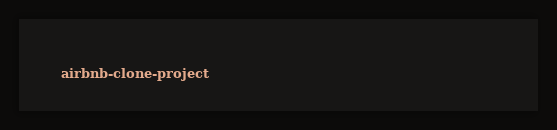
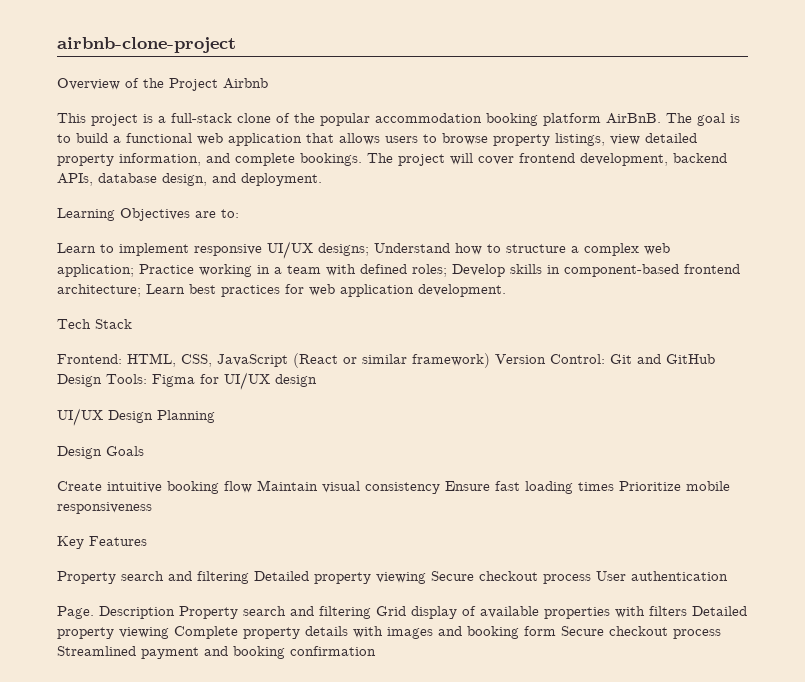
(209, 74) none -> [57,78,268,91] [57,113,740,126] [57,133,697,146] [57,153,727,166] [57,173,322,186] [57,208,239,221] [57,241,670,259] [57,264,740,277] [57,284,506,297] [57,319,132,329] [57,353,715,368] [57,372,317,390] [57,408,215,426] [57,446,144,459] [57,480,730,494] [57,502,152,514] [57,536,147,549] [57,571,728,584] [57,606,747,619] [57,626,721,639] [57,646,376,659] // Overview of the Project Airbnb // This project is a full-stack clone of the popular accommodation booking platform AirBnB. The goal is to build a functional web application that allows users to browse property listings, view detailed property information, and complete bookings. The project will cover frontend development, backend APIs, database design, and deployment. // Learning Objectives are to: // Learn to implement responsive UI/UX designs; Understand how to structure a complex web application; Practice working in a team with defined roles; Develop skills in component-based frontend architecture; Learn best practices for web application development. // Tech Stack // Frontend: HTML, CSS, JavaScript (React or similar framework) Version Control: Git and GitHub Design Tools: Figma for UI/UX design // UI/UX Design Planning // Design Goals // Create intuitive booking flow Maintain visual consistency Ensure fast loading times Prioritize mobile responsiveness // Key Features // Property search and filtering Detailed property viewing Secure checkout process User authentication // Page. Description Property search and filtering Grid display of available properties with filters Detailed property viewing Complete property details with images and booking form Secure checkout process Streamlined payment and booking confirmation

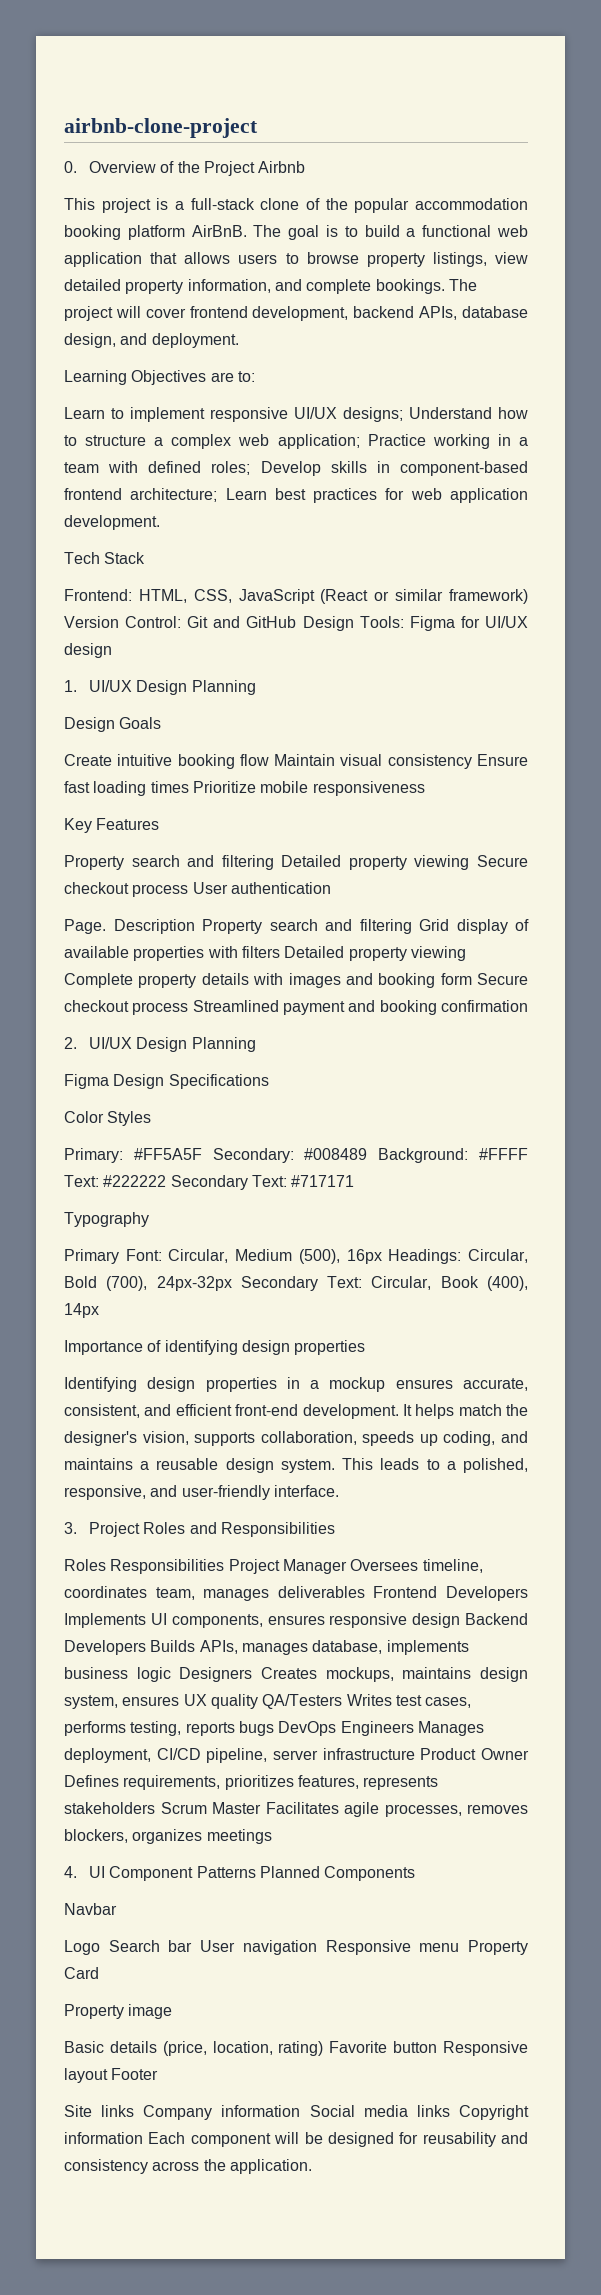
(236, 45) none -> [64,161,77,173] 0.
(317, 380) none -> [64,680,77,692] 1.
(376, 651) none -> [64,1037,256,1052] [64,1074,269,1089] [64,1111,152,1126] [64,1148,528,1163] [64,1175,355,1190] [64,1212,149,1227] [64,1249,528,1264] [64,1276,528,1291] [64,1303,99,1318] [64,1340,366,1355] [64,1377,528,1392] [64,1404,528,1419] [64,1431,528,1446] [64,1458,528,1473] [64,1485,339,1500] [64,1522,336,1537] [64,1559,483,1574] [64,1586,528,1601] [64,1613,528,1628] [64,1640,469,1655] [64,1667,528,1682] [64,1694,472,1709] [64,1721,484,1736] [64,1748,530,1763] [64,1775,439,1790] [64,1802,528,1817] [64,1829,272,1844] [64,1866,416,1881] [64,1903,117,1915] [64,1940,528,1955] [64,1967,99,1979] [64,2004,173,2019] [64,2041,528,2056] [64,2068,159,2083] [64,2105,529,2120] [64,2132,528,2147] [64,2159,312,2174] // 2. UI/UX Design Planning // Figma Design Specifications // Color Styles // Primary: #FF5A5F Secondary: #008489 Background: #FFFF Text: #222222 Secondary Text: #717171 // Typography // Primary Font: Circular, Medium (500), 16px Headings: Circular, Bold (700), 24px-32px Secondary Text: Circular, Book (400), 14px // Importance of identifying design properties // Identifying design properties in a mockup ensures accurate, consistent, and efficient front-end development. It helps match the designer's vision, supports collaboration, speeds up coding, and maintains a reusable design system. This leads to a polished, responsive, and user-friendly interface. // 3. Project Roles and Responsibilities // Roles Responsibilities Project Manager Oversees timeline, coordinates team, manages deliverables Frontend Developers Implements UI components, ensures responsive design Backend Developers Builds APIs, manages database, implements business logic Designers Creates mockups, maintains design system, ensures UX quality QA/Testers Writes test cases, performs testing, reports bugs DevOps Engineers Manages deployment, CI/CD pipeline, server infrastructure Product Owner Defines requirements, prioritizes features, represents stakeholders Scrum Master Facilitates agile processes, removes blockers, organizes meetings // 4. UI Component Patterns Planned Components // Navbar // Logo Search bar User navigation Responsive menu Property Card // Property image // Basic details (price, location, rating) Favorite button Responsive layout Footer // Site links Company information Social media links Copyright information Each component will be designed for reusability and consistency across the application.

